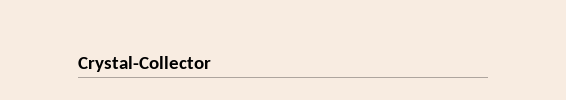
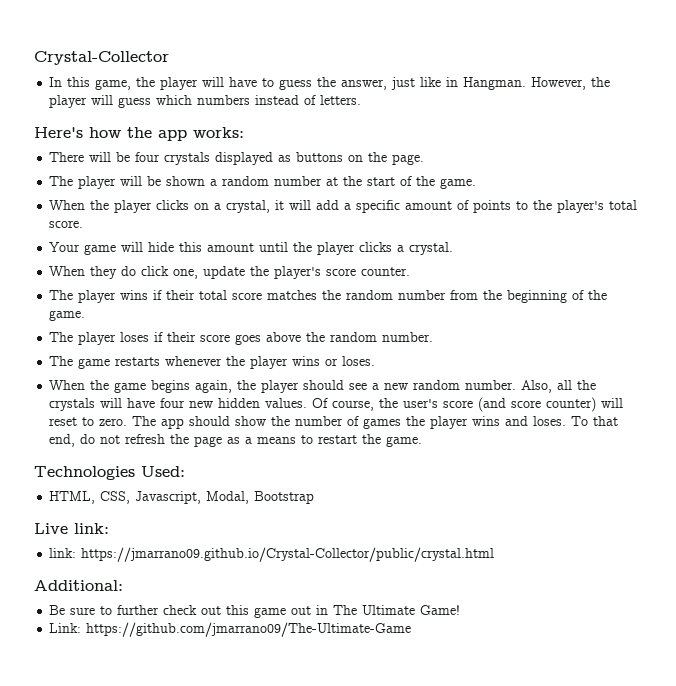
(211, 64) none -> [49,77,611,90] [49,95,362,108] [34,127,244,141] [49,152,425,165] [49,176,477,189] [49,200,638,213] [49,220,84,228] [49,242,454,255] [49,266,411,279] [49,290,608,303] [49,310,86,321] [49,332,434,345] [49,356,376,369] [49,380,597,393] [49,397,624,412] [49,416,619,429] [49,434,423,447] [34,466,185,480] [49,491,315,504] [34,523,109,534] [49,547,495,562] [34,580,123,591] [49,605,461,618] [49,622,412,637] // In this game, the player will have to guess the answer, just like in Hangman. However, the player will guess which numbers instead of letters. // Here's how the app works: // There will be four crystals displayed as buttons on the page. // The player will be shown a random number at the start of the game. // When the player clicks on a crystal, it will add a specific amount of points to the player's total score. // Your game will hide this amount until the player clicks a crystal. // When they do click one, update the player's score counter. // The player wins if their total score matches the random number from the beginning of the game. // The player loses if their score goes above the random number. // The game restarts whenever the player wins or loses. // When the game begins again, the player should see a new random number. Also, all the crystals will have four new hidden values. Of course, the user's score (and score counter) will reset to zero. The app should show the number of games the player wins and loses. To that end, do not refresh the page as a means to restart the game. // Technologies Used: // HTML, CSS, Javascript, Modal, Bootstrap // Live link: // link: https://jmarrano09.github.io/Crystal-Collector/public/crystal.html // Additional: // Be sure to further check out this game out in The Ultimate Game! // Link: https://github.com/jmarrano09/The-Ultimate-Game

